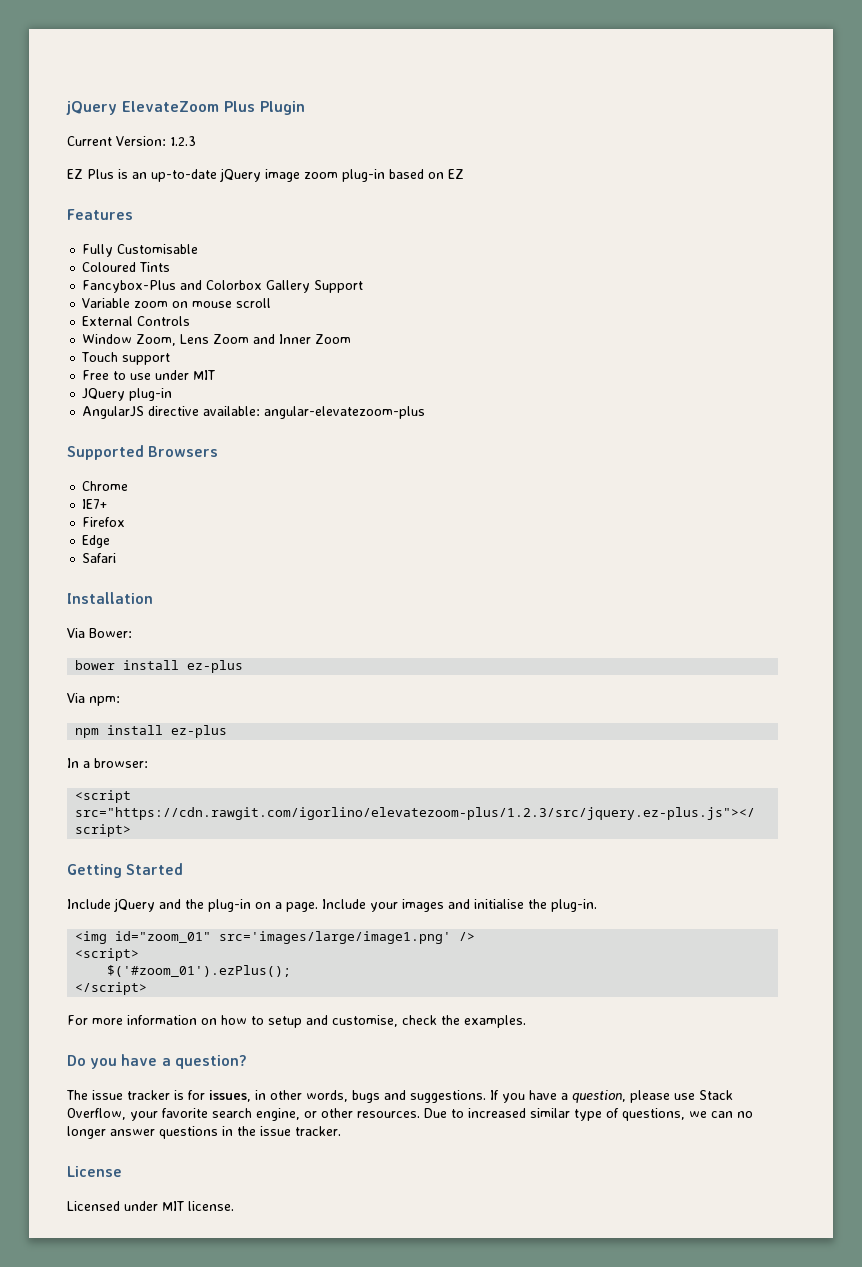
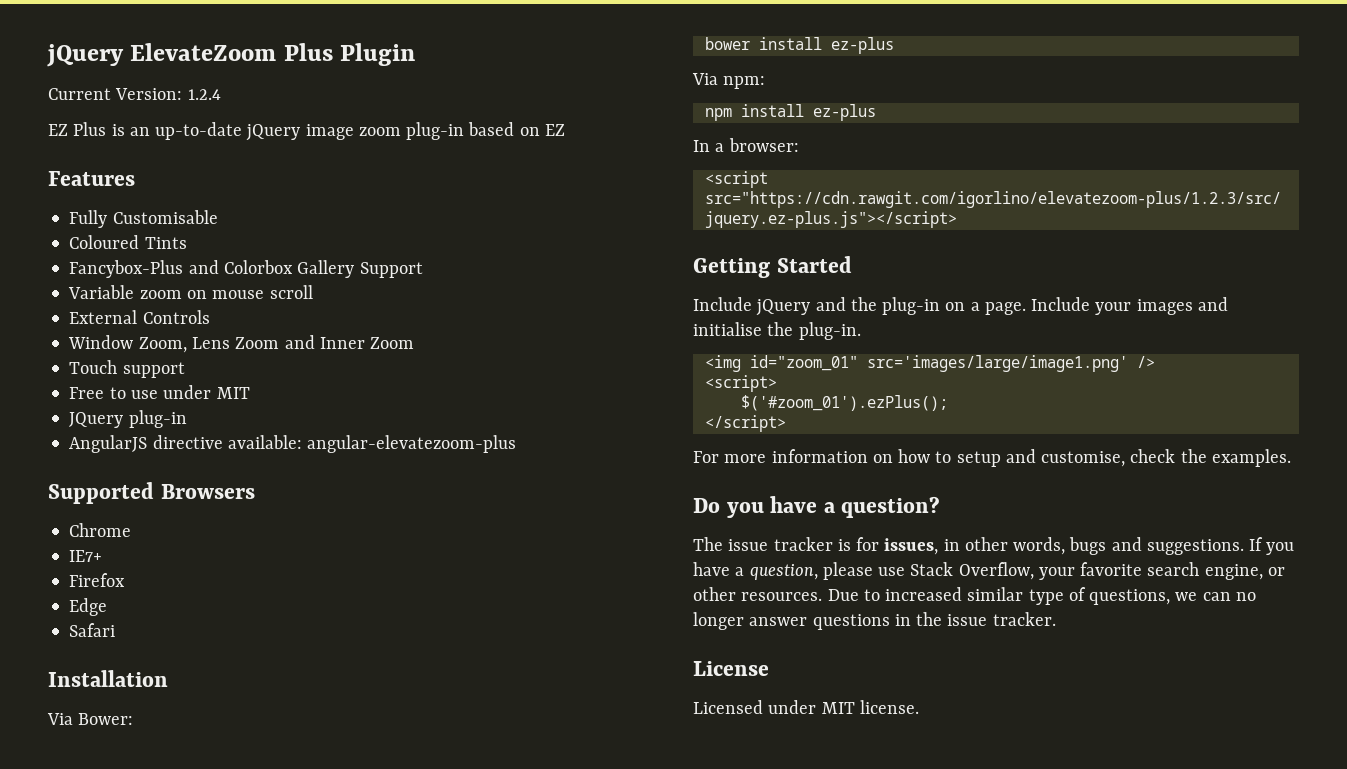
[170,136,196,146] 1.2.3 -> [187,89,221,100] 1.2.4

